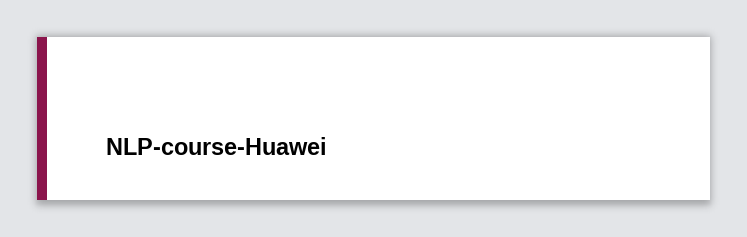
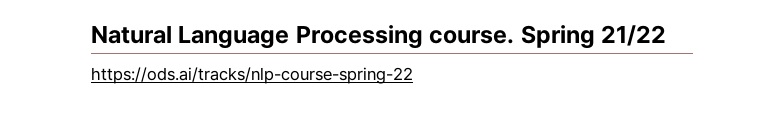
[106,137,327,155] NLP-course-Huawei -> [91,25,667,49] [91,67,413,84] Natural Language Processing course. Spring 21/22 // https://ods.ai/tracks/nlp-course-spring-22

